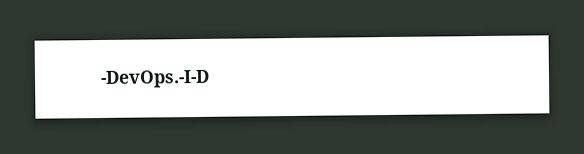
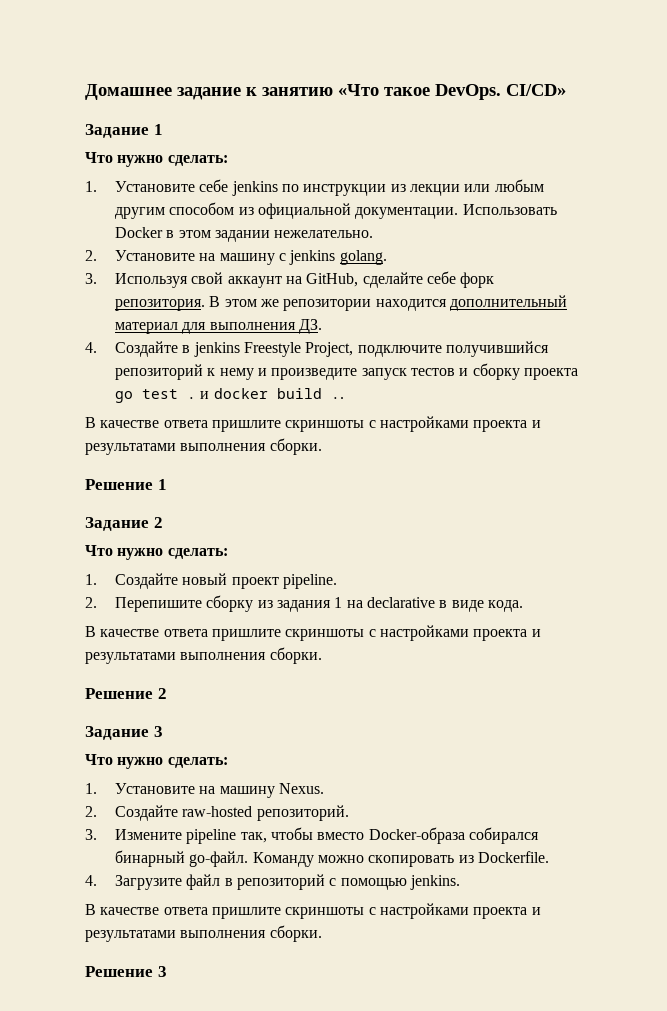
[100,69,210,88] -DevOps.-I-D -> [85,84,566,100] [85,124,163,138] [85,152,228,167] [85,179,544,196] [114,202,557,219] [114,227,374,242] [85,250,387,265] [85,271,495,288] [114,295,567,311] [114,319,322,334] [85,341,549,357] [114,363,578,380] [114,388,344,403] [85,416,541,432] [85,438,322,455] [85,479,167,490] [85,517,163,531] [85,545,228,560] [85,573,337,589] [85,595,523,612] [85,625,541,641] [85,647,322,664] [85,688,167,699] [85,726,163,740] [85,754,228,769] [85,783,324,798] [85,805,349,821] [85,827,539,844] [114,850,549,867] [85,874,460,890] [85,903,541,919] [85,925,322,942] [85,966,167,977] Домашнее задание к занятию «Что такое DevOps. СI/СD» // Задание 1 // Что нужно сделать: // 1. Установите себе jenkins по инструкции из лекции или любым другим способом из официальной документации. Использовать Docker в этом задании нежелательно. // 2. Установите на машину с jenkins golang. // 3. Используя свой аккаунт на GitHub, сделайте себе форк репозитория. В этом же репозитории находится дополнительный материал для выполнения ДЗ. // 4. Создайте в jenkins Freestyle Project, подключите получившийся репозиторий к нему и произведите запуск тестов и сборку проекта go test . и docker build .. // В качестве ответа пришлите скриншоты с настройками проекта и результатами выполнения сборки. // Решение 1 // Задание 2 // Что нужно сделать: // 1. Создайте новый проект pipeline. // 2. Перепишите сборку из задания 1 на declarative в виде кода. // В качестве ответа пришлите скриншоты с настройками проекта и результатами выполнения сборки. // Решение 2 // Задание 3 // Что нужно сделать: // 1. Установите на машину Nexus. // 2. Создайте raw-hosted репозиторий. // 3. Измените pipeline так, чтобы вместо Docker-образа собирался бинарный go-файл. Команду можно скопировать из Dockerfile. // 4. Загрузите файл в репозиторий с помощью jenkins. // В качестве ответа пришлите скриншоты с настройками проекта и результатами выполнения сборки. // Решение 3

